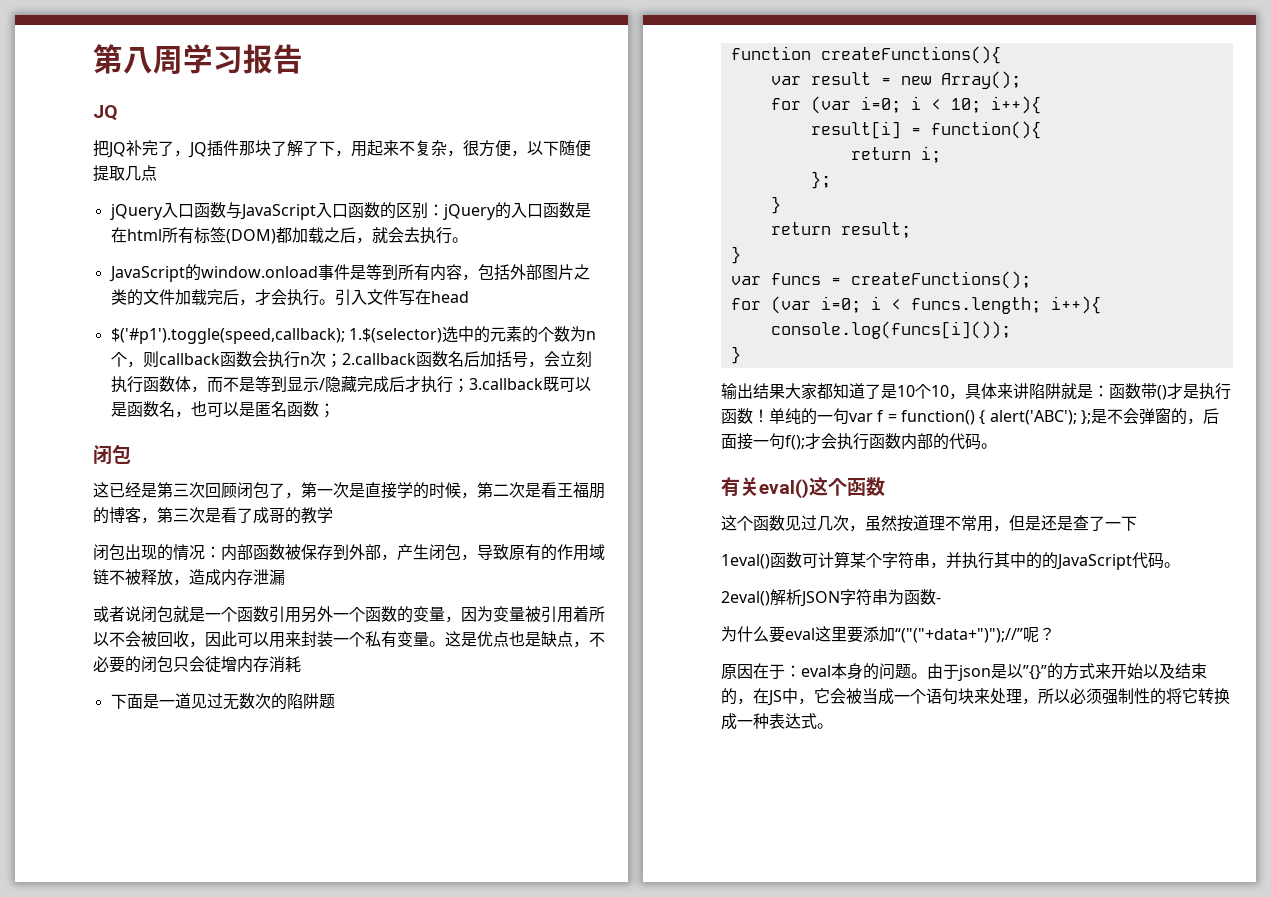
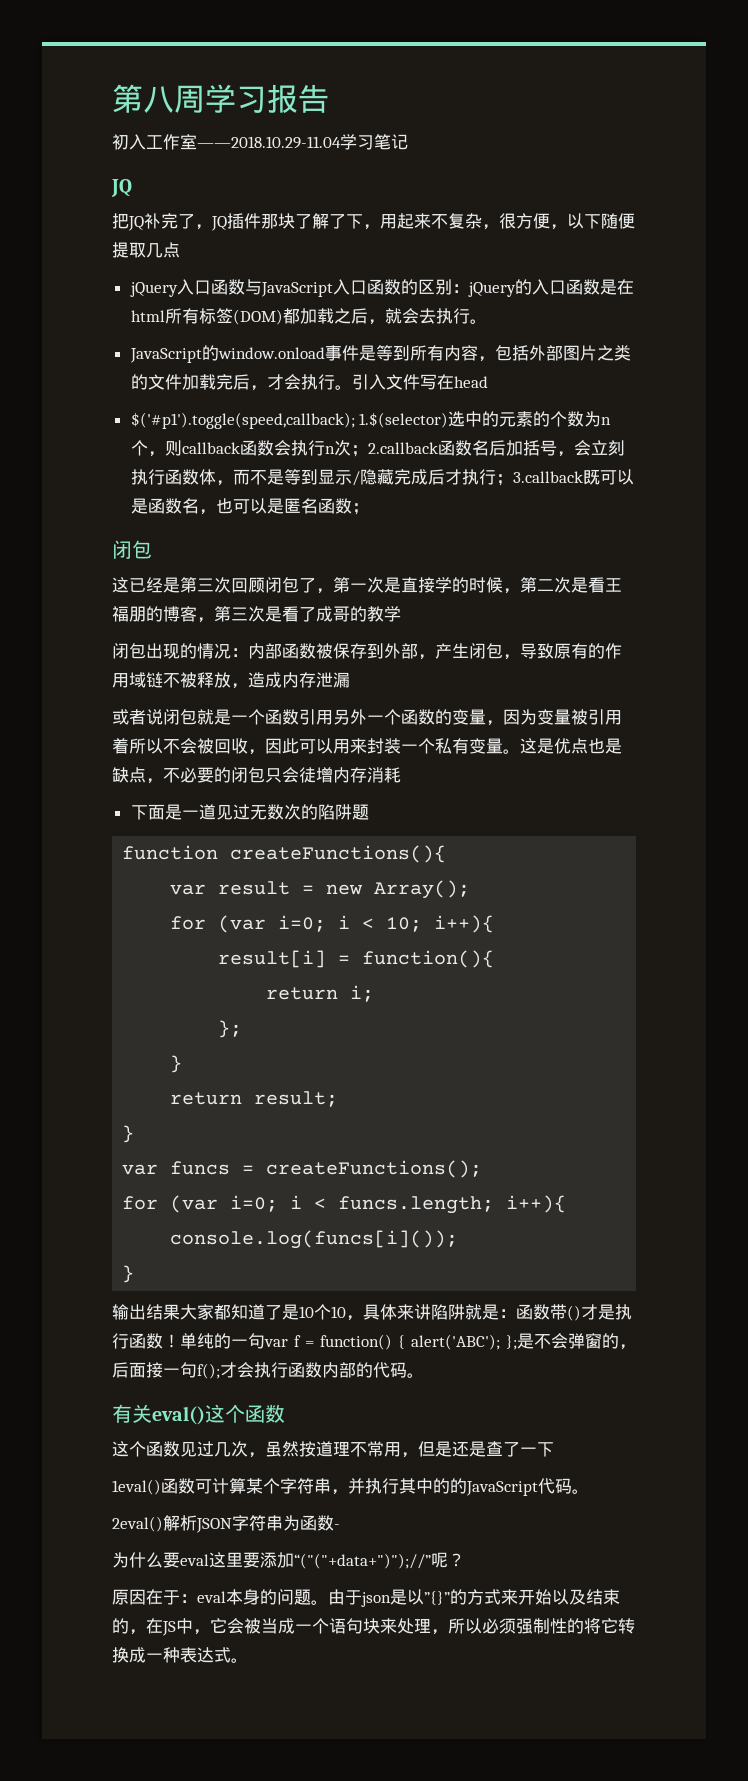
(303, 59) none -> [112,134,408,150] // 初入工作室——2018.10.29-11.04学习笔记

